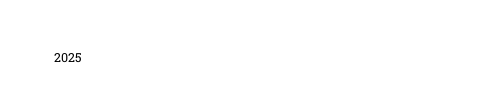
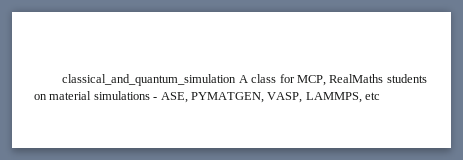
[54,53,82,63] 2025 -> [62,74,427,86] [34,91,380,103] classical_and_quantum_simulation A class for MCP, RealMaths students on material simulations - ASE, PYMATGEN, VASP, LAMMPS, etc

